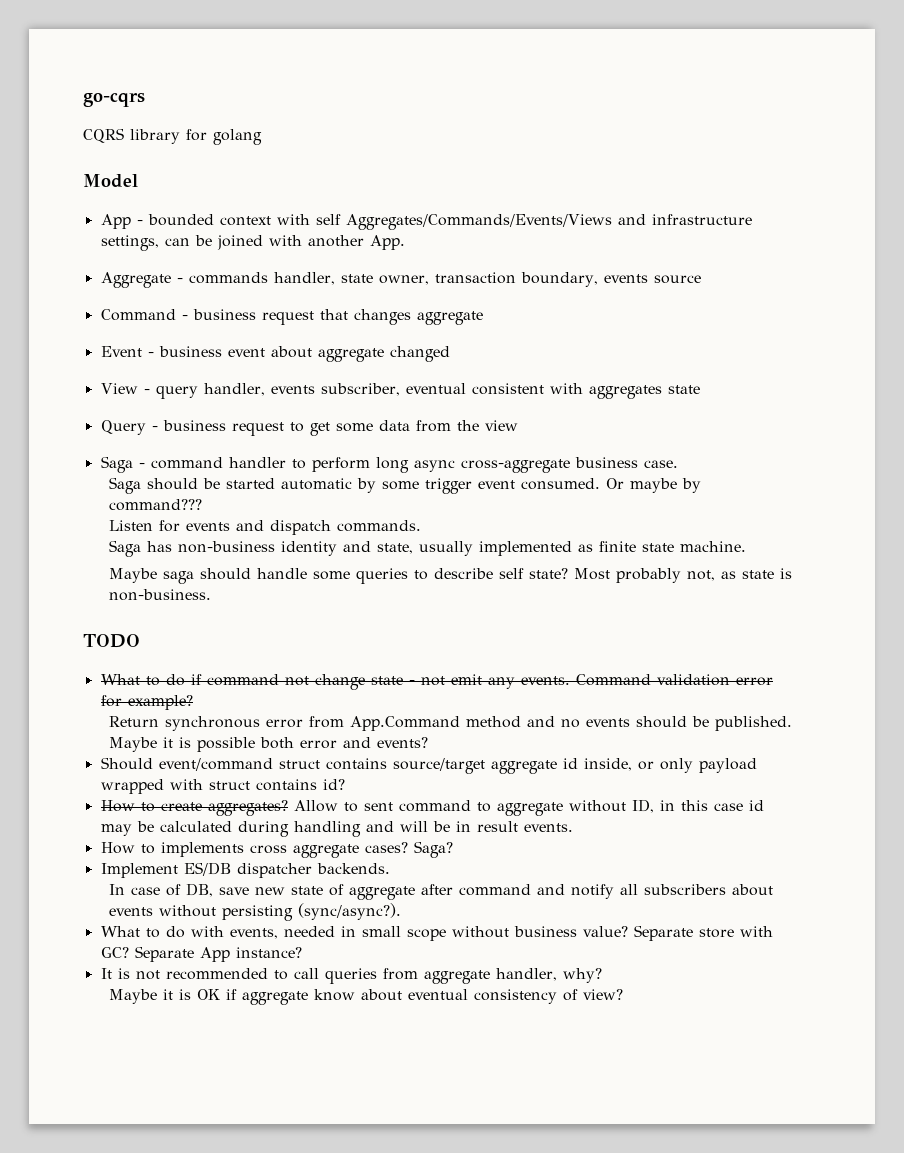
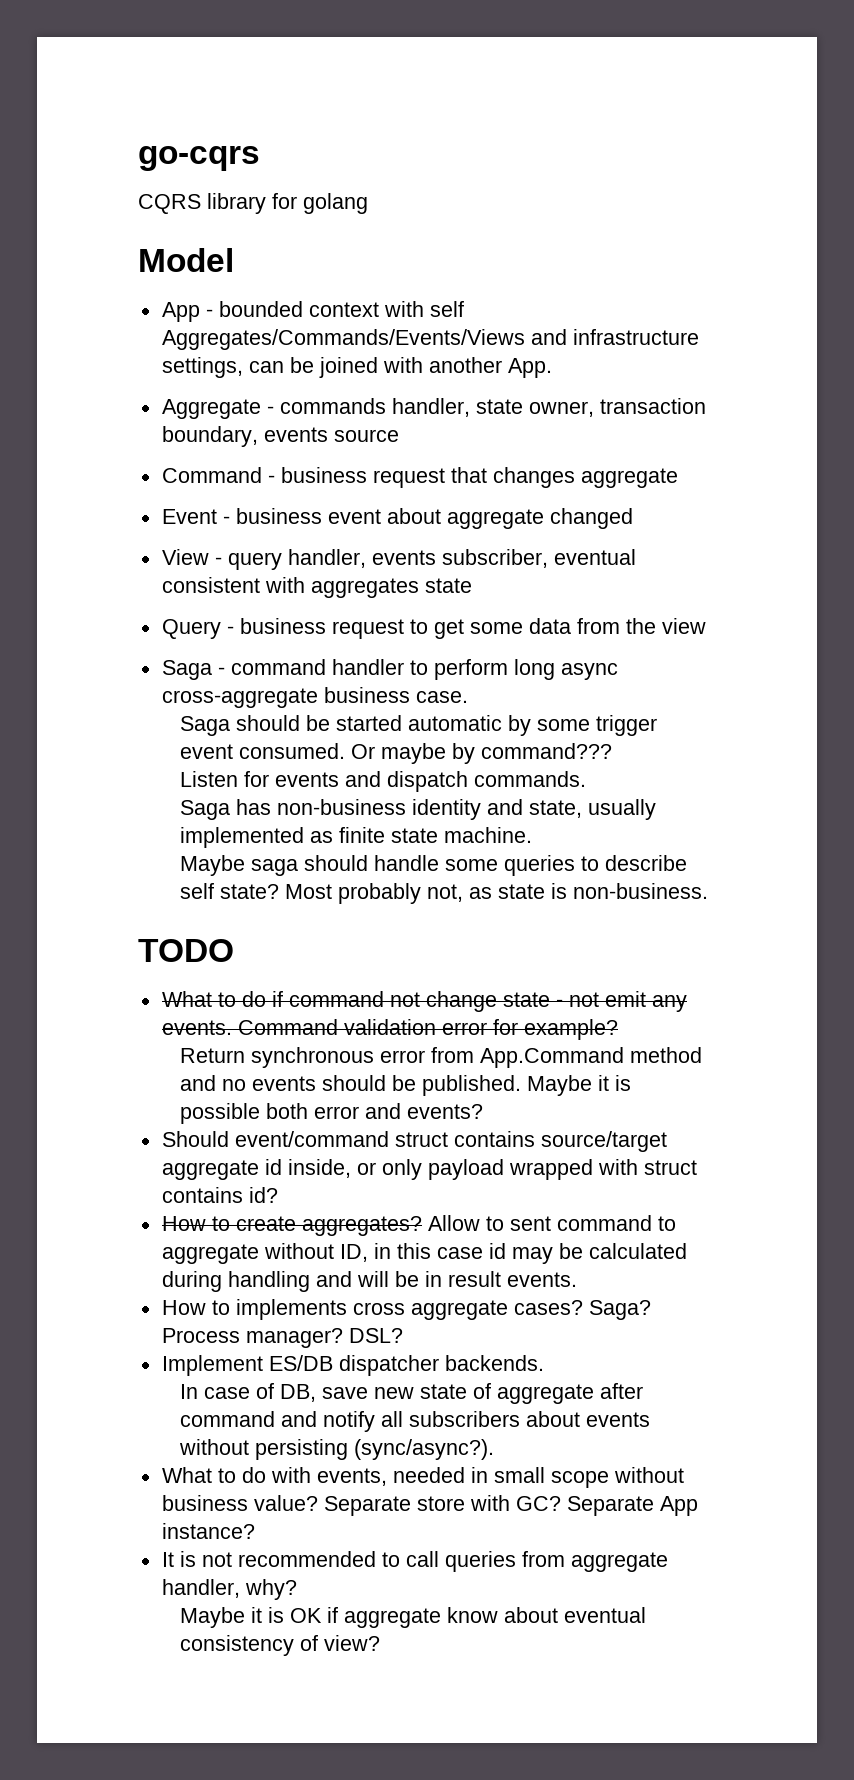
(453, 849) none -> [161,1328,403,1348] Process manager? DSL?

